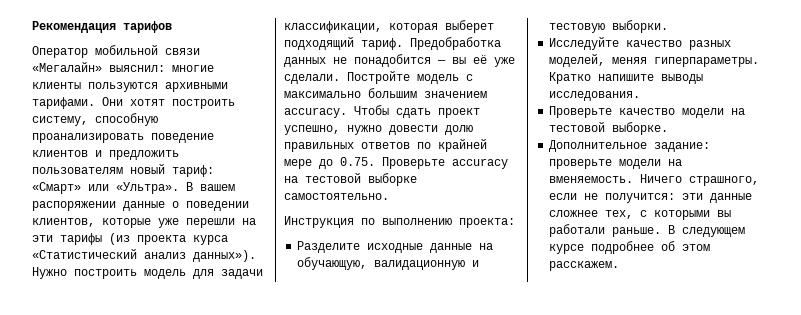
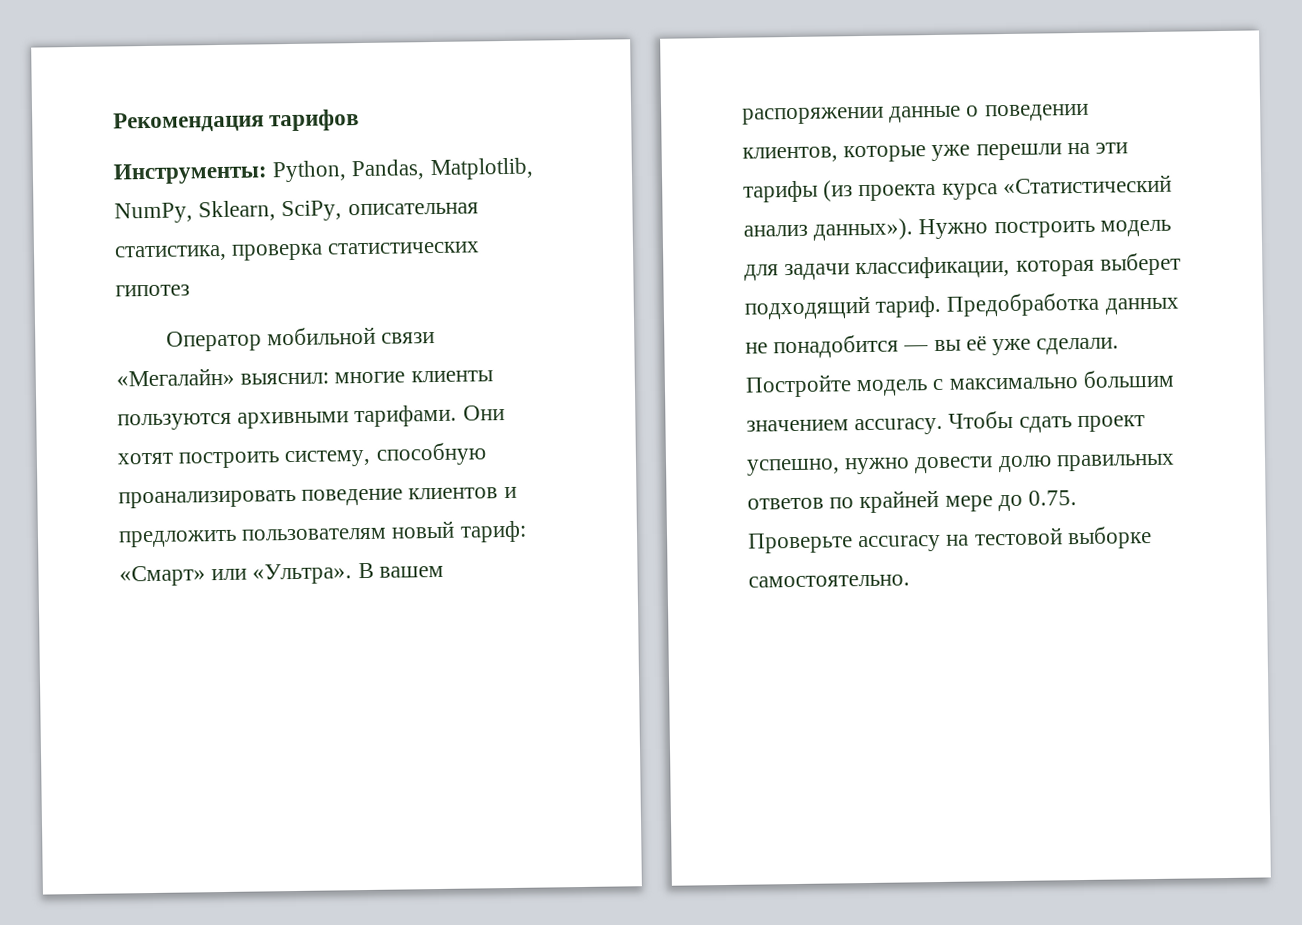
(172, 27) none -> [113,157,534,185] [114,200,479,224] [114,241,481,262] [115,284,190,297] // Инструменты: Python, Pandas, Matplotlib, NumPy, Sklearn, SciPy, описательная статистика, проверка статистических гипотез
[284,216,515,228] [297,241,494,253] [297,257,480,270] [549,20,669,33] [549,37,732,50] [549,54,760,67] [549,72,704,84] [549,91,641,101] [549,106,746,118] [549,122,669,135] [549,140,711,152] [549,159,683,169] [549,174,760,186] [549,193,753,203] [549,210,732,220] [549,224,746,237] [549,241,711,254] [549,261,620,271] // Инструкция по выполнению проекта: // Разделите исходные данные на обучающую, валидационную и тестовую выборки. // Исследуйте качество разных моделей, меняя гиперпараметры. Кратко напишите выводы исследования. // Проверьте качество модели на тестовой выборке. // Дополнительное задание: проверьте модели на вменяемость. Ничего страшного, если не получится: эти данные сложнее тех, с которыми вы работали раньше. В следующем курсе подробнее об этом расскажем. -> (910, 581) none

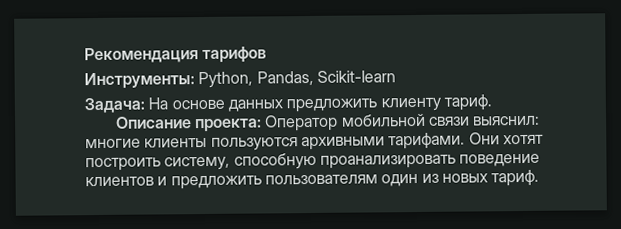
[429,157,534,181] [114,200,479,224] [114,241,481,262] [115,284,190,297] Matplotlib, NumPy, Sklearn, SciPy, описательная статистика, проверка статистических гипотез // -> [316,70,396,83] [84,94,492,114] [115,116,263,133] Scikit-learn // Задача: На основе данных предложить клиенту тариф. // Описание проекта:
[116,367,235,387] «Мегалайн» -> (471, 121) none
[391,520,527,543] [119,562,444,587] [742,103,1089,125] [742,142,1129,163] [743,174,1172,203] [743,218,1171,241] [744,252,1181,281] [744,292,1179,320] [745,334,1120,359] [745,369,1174,398] [746,410,1145,436] [746,453,1175,476] [747,489,1078,514] [748,526,1152,554] [748,574,910,588] новый тариф: «Смарт» или «Ультра». В вашем распоряжении данные о поведении клиентов, которые уже перешли на эти тарифы (из проекта курса «Статистический анализ данных»). Нужно построить модель для задачи классификации, которая выберет подходящий тариф. Предобработка данных не понадобится — вы её уже сделали. Постройте модель с максимально большим значением accuracy. Чтобы сдать проект успешно, нужно довести долю правильных ответов по крайней мере до 0.75. Проверьте accuracy на тестовой выборке самостоятельно. -> [381,169,540,187] один из новых тариф.

